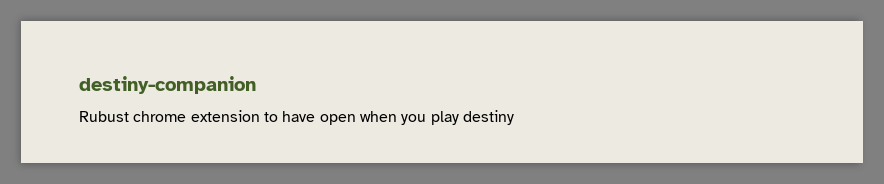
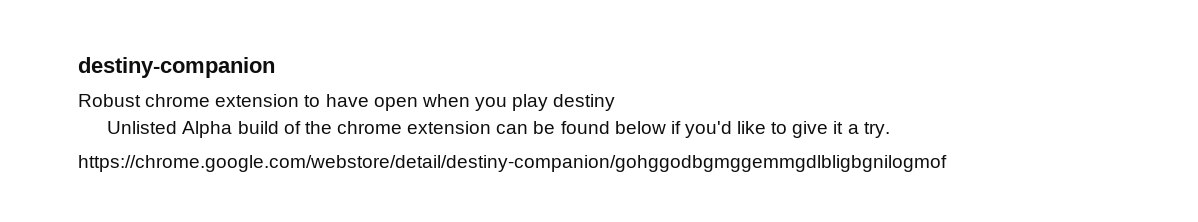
[79,111,129,122] Rubust -> [78,94,141,107] Robust
(514, 117) none -> [107,121,890,138] [78,155,947,172] // Unlisted Alpha build of the chrome extension can be found below if you'd like to give it a try. // https://chrome.google.com/webstore/detail/destiny-companion/gohggodbgmggemmgdlbligbgnilogmof

